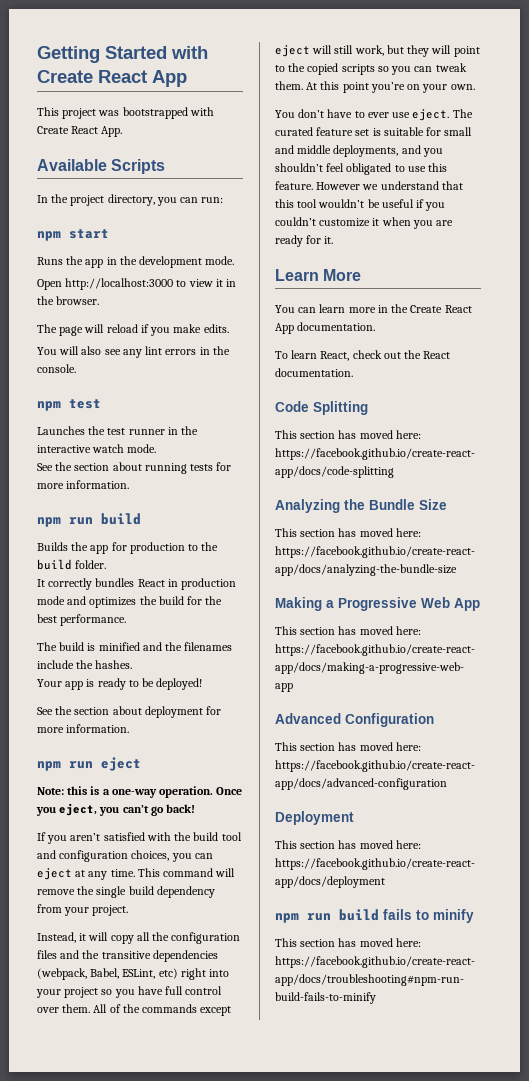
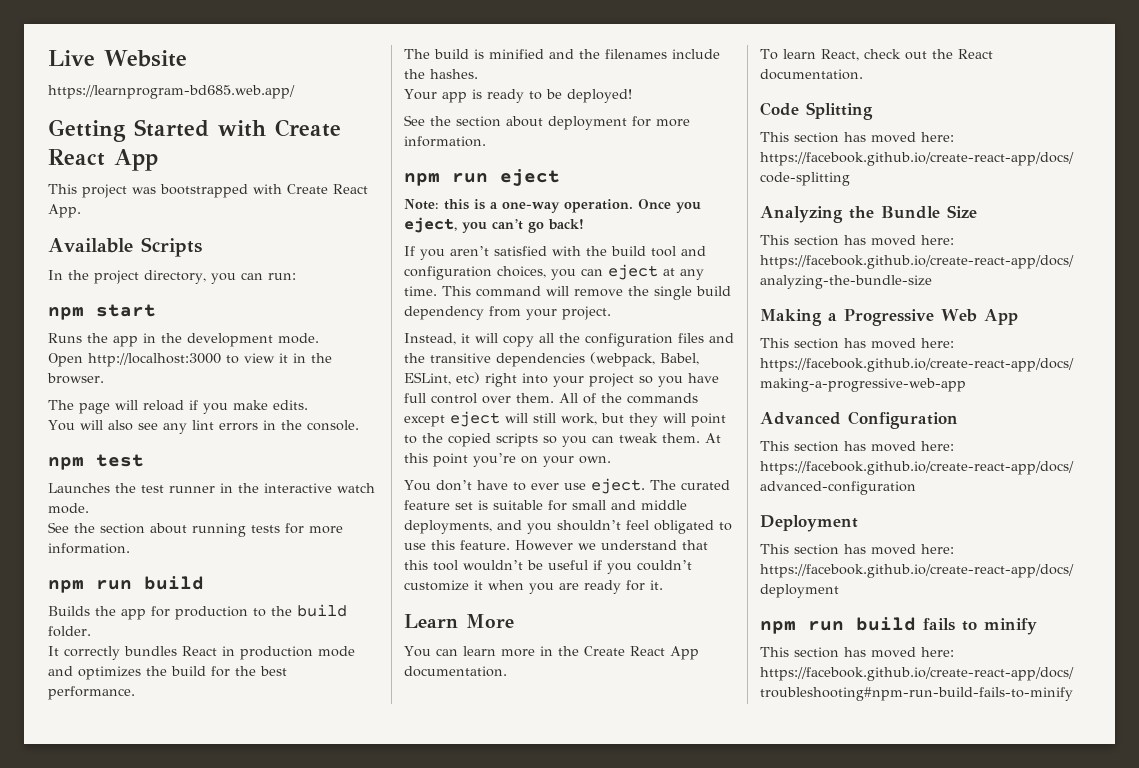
(37, 54) none -> [48,50,187,67] [48,85,295,99] Live Website // https://learnprogram-bd685.web.app/ //

